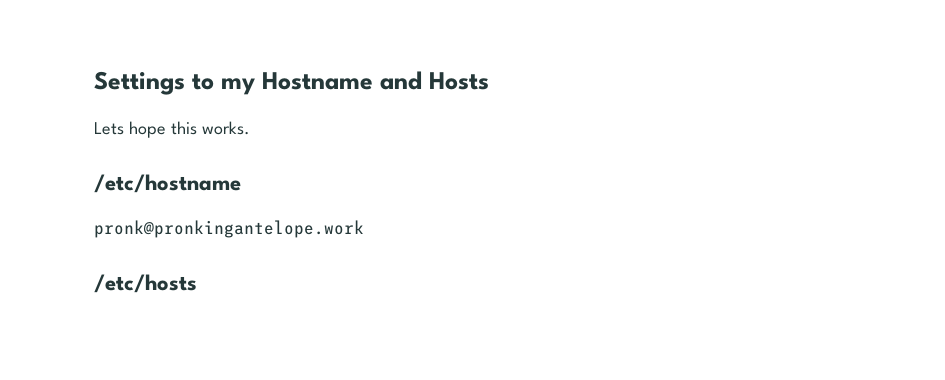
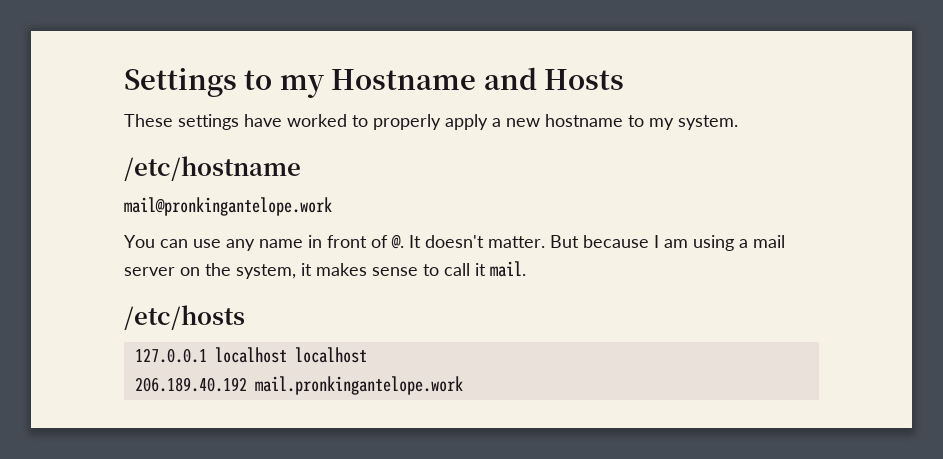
[94,121,250,138] [94,174,241,193] [94,220,364,238] [94,274,197,293] Lets hope this works. // /etc/hostname // pronk@pronkingantelope.work // /etc/hosts -> [124,114,738,130] [124,156,301,181] [124,197,332,216] [124,234,785,251] [124,261,526,279] [124,305,245,330] [134,347,367,363] [134,376,463,395] These settings have worked to properly apply a new hostname to my system. // /etc/hostname // mail@pronkingantelope.work // You can use any name in front of @. It doesn't matter. But because I am using a mail server on the system, it makes sense to call it mail. // /etc/hosts // 127.0.0.1 localhost localhost // 206.189.40.192 mail.pronkingantelope.work

